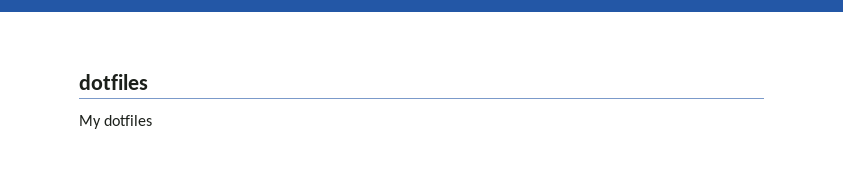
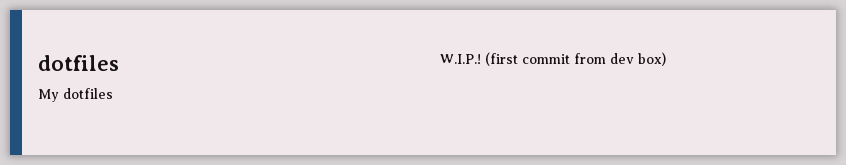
(153, 120) none -> [440,52,666,66] // W.I.P.! (first commit from dev box)

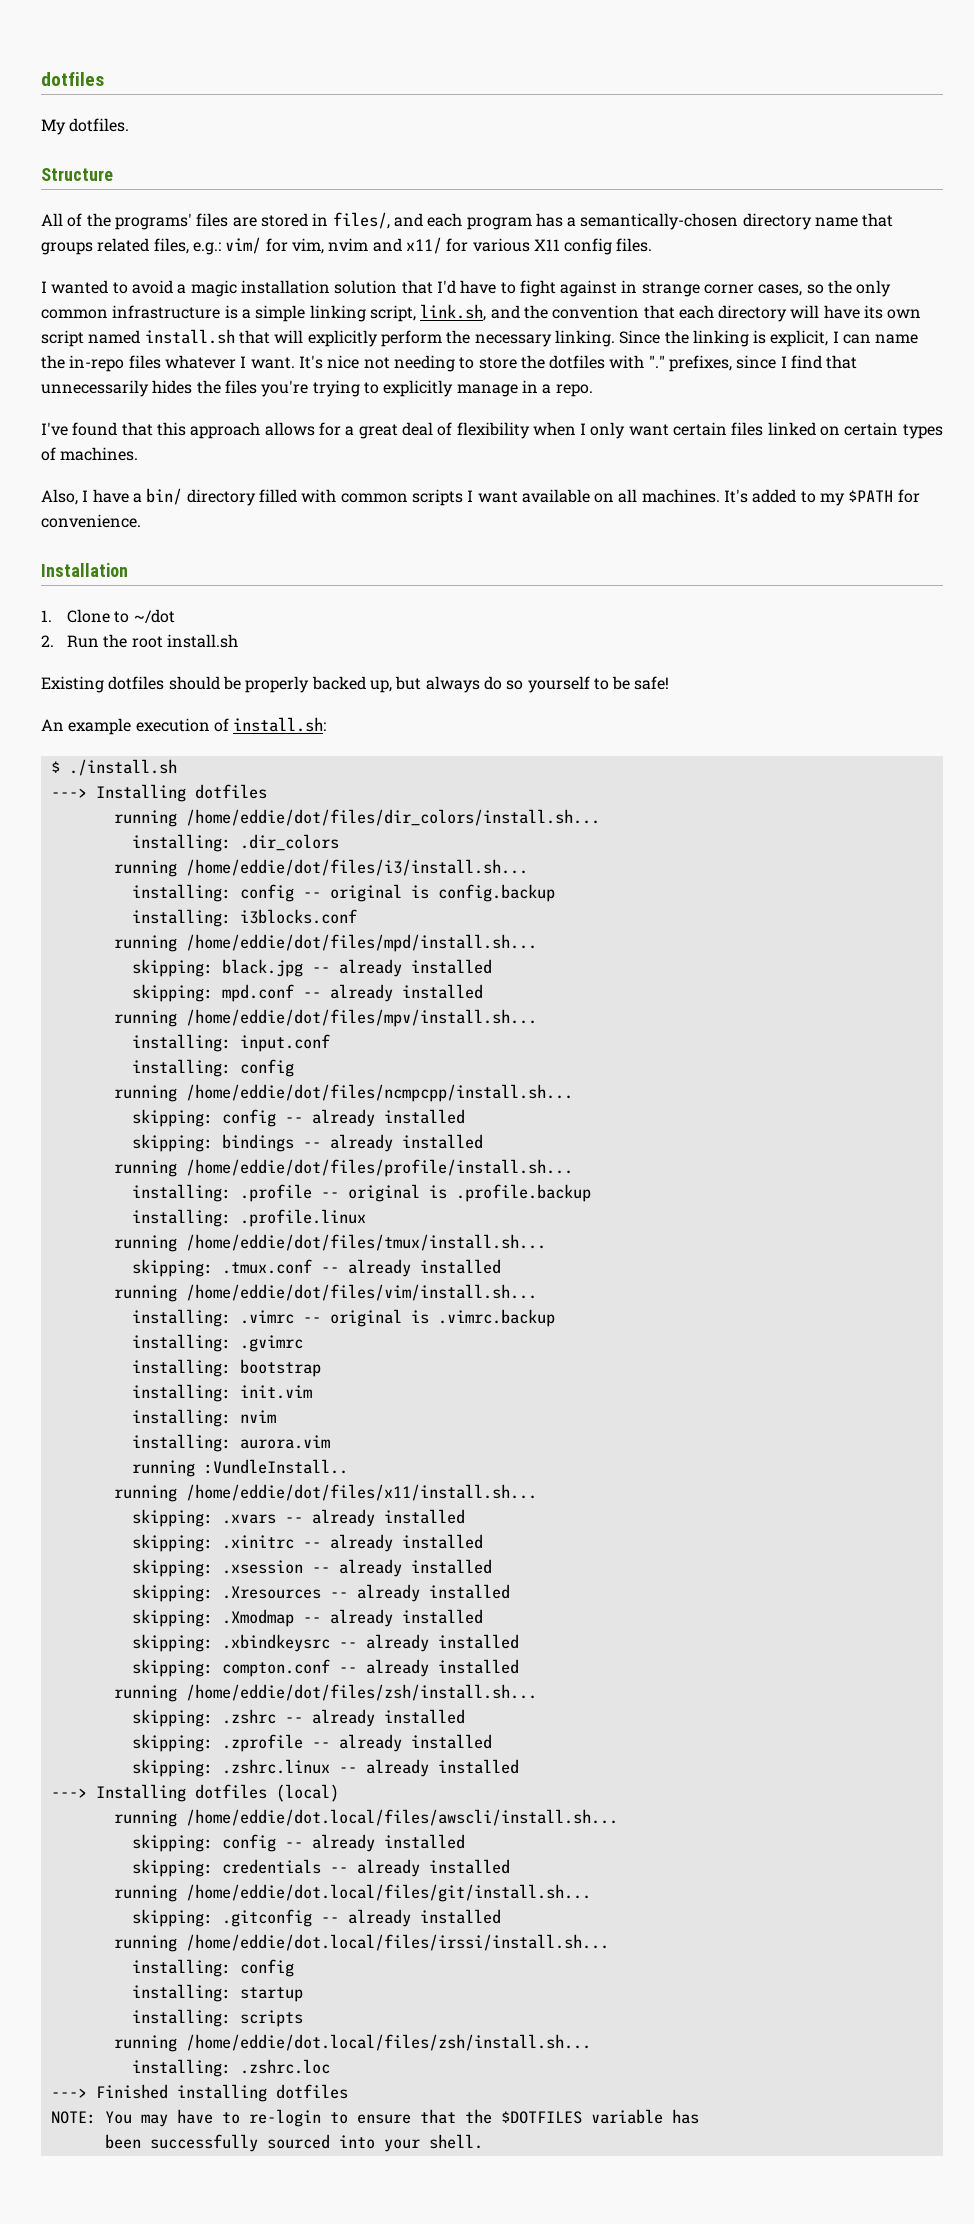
[63,88,113,99] [440,52,666,66] dotfiles // W.I.P.! (first commit from dev box) -> [69,118,130,132] [41,168,113,181] [41,212,894,230] [41,237,653,255] [41,280,892,297] [41,304,922,322] [41,329,919,347] [41,355,858,372] [41,380,593,397] [41,422,943,439] [41,447,139,461] [41,488,920,506] [41,514,141,528] [41,563,128,577] [41,609,175,623] [41,634,239,648] [41,676,670,693] [41,717,327,735] [50,759,177,776] [50,784,267,802] [113,809,600,827] [131,834,339,852] [113,859,528,877] [131,884,555,902] [131,909,357,927] [113,934,537,952] [131,959,492,977] [131,984,483,1002] [113,1009,537,1027] [131,1034,330,1052] [131,1059,294,1077] [113,1084,573,1102] [131,1109,465,1127] [131,1134,483,1152] [113,1159,573,1177] [131,1184,591,1202] [131,1209,366,1227] [113,1234,546,1252] [131,1259,501,1277] [113,1284,537,1302] [131,1309,555,1327] [131,1334,303,1352] [131,1359,321,1377] [131,1384,312,1402] [131,1409,276,1427] [131,1434,330,1452] [131,1459,348,1477] [113,1484,537,1502] [131,1509,465,1527] [131,1534,483,1552] [131,1559,492,1577] [131,1584,510,1602] [131,1609,483,1627] [131,1634,519,1652] [131,1659,519,1677] [113,1684,537,1702] [131,1709,465,1727] [131,1734,492,1752] [131,1759,519,1777] [50,1784,339,1802] [113,1809,618,1827] [131,1834,465,1852] [131,1859,510,1877] [113,1884,591,1902] [131,1909,501,1927] [113,1934,609,1952] [131,1959,294,1977] [131,1984,303,2002] [131,2009,303,2027] [113,2034,591,2052] [131,2059,330,2077] [50,2084,348,2102] [50,2109,699,2127] [104,2134,483,2152] dotfiles. // Structure // All of the programs' files are stored in files/, and each program has a semantically-chosen directory name that groups related files, e.g.: vim/ for vim, nvim and x11/ for various X11 config files. // I wanted to avoid a magic installation solution that I'd have to fight against in strange corner cases, so the only common infrastructure is a simple linking script, link.sh, and the convention that each directory will have its own script named install.sh that will explicitly perform the necessary linking. Since the linking is explicit, I can name the in-repo files whatever I want. It's nice not needing to store the dotfiles with "." prefixes, since I find that unnecessarily hides the files you're trying to explicitly manage in a repo. // I've found that this approach allows for a great deal of flexibility when I only want certain files linked on certain types of machines. // Also, I have a bin/ directory filled with common scripts I want available on all machines. It's added to my $PATH for convenience. // Installation // 1. Clone to ~/dot // 2. Run the root install.sh // Existing dotfiles should be properly backed up, but always do so yourself to be safe! // An example execution of install.sh: // $ ./install.sh // ---> Installing dotfiles // running /home/eddie/dot/files/dir_colors/install.sh... // installing: .dir_colors // running /home/eddie/dot/files/i3/install.sh... // installing: config -- original is config.backup // installing: i3blocks.conf // running /home/eddie/dot/files/mpd/install.sh... // skipping: black.jpg -- already installed // skipping: mpd.conf -- already installed // running /home/eddie/dot/files/mpv/install.sh... // installing: input.conf // installing: config // running /home/eddie/dot/files/ncmpcpp/install.sh... // skipping: config -- already installed // skipping: bindings -- already installed // running /home/eddie/dot/files/profile/install.sh... // installing: .profile -- original is .profile.backup // installing: .profile.linux // running /home/eddie/dot/files/tmux/install.sh... // skipping: .tmux.conf -- already installed // running /home/eddie/dot/files/vim/install.sh... // installing: .vimrc -- original is .vimrc.backup // installing: .gvimrc // installing: bootstrap // installing: init.vim // installing: nvim // installing: aurora.vim // running :VundleInstall.. // running /home/eddie/dot/files/x11/install.sh... // skipping: .xvars -- already installed // skipping: .xinitrc -- already installed // skipping: .xsession -- already installed // skipping: .Xresources -- already installed // skipping: .Xmodmap -- already installed // skipping: .xbindkeysrc -- already installed // skipping: compton.conf -- already installed // running /home/eddie/dot/files/zsh/install.sh... // skipping: .zshrc -- already installed // skipping: .zprofile -- already installed // skipping: .zshrc.linux -- already installed // ---> Installing dotfiles (local) // running /home/eddie/dot.local/files/awscli/install.sh... // skipping: config -- already installed // skipping: credentials -- already installed // running /home/eddie/dot.local/files/git/install.sh... // skipping: .gitconfig -- already installed // running /home/eddie/dot.local/files/irssi/install.sh... // installing: config // installing: startup // installing: scripts // running /home/eddie/dot.local/files/zsh/install.sh... // installing: .zshrc.loc // ---> Finished installing dotfiles // NOTE: You may have to re-login to ensure that the $DOTFILES variable has // been successfully sourced into your shell.

